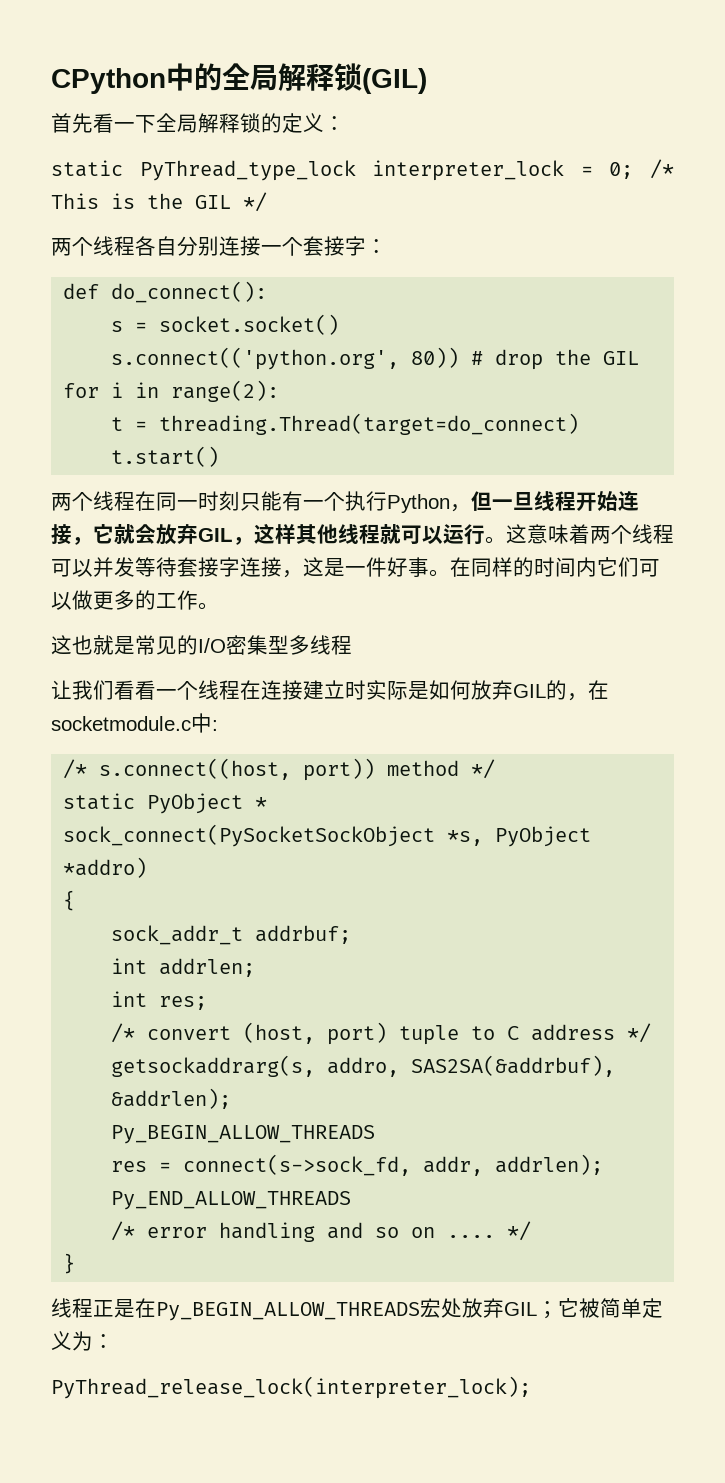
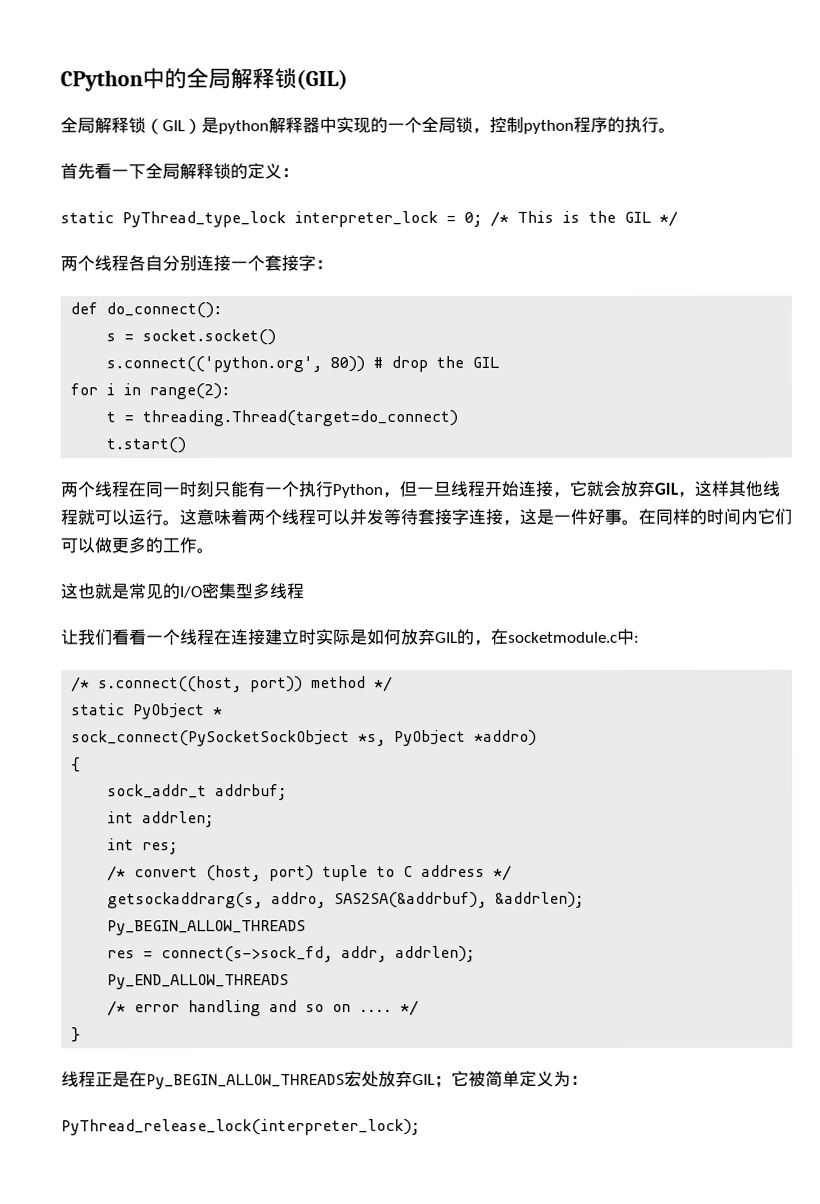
(427, 81) none -> [60,116,676,135] // 全局解释锁（GIL）是python解释器中实现的一个全局锁，控制python程序的执行。

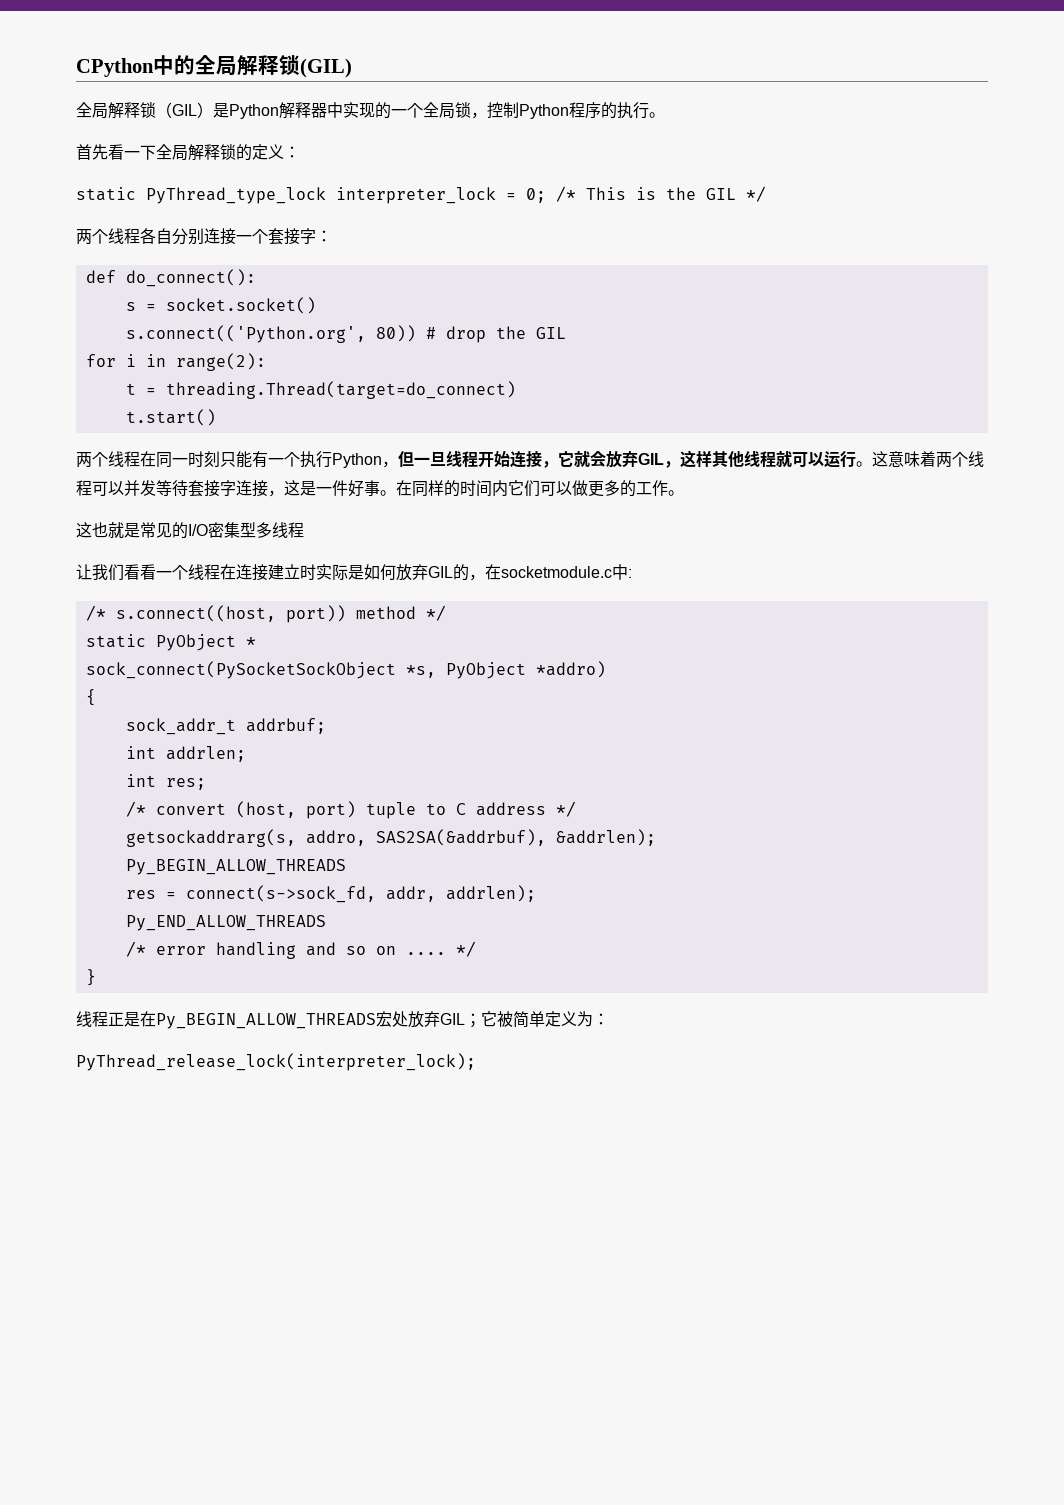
[218,120,269,135] python -> [229,104,279,119] Python
[523,119,574,134] python -> [519,104,569,119] Python
[106,356,323,373] s.connect(('python.org', -> [125,325,366,343] s.connect(('Python.org',

